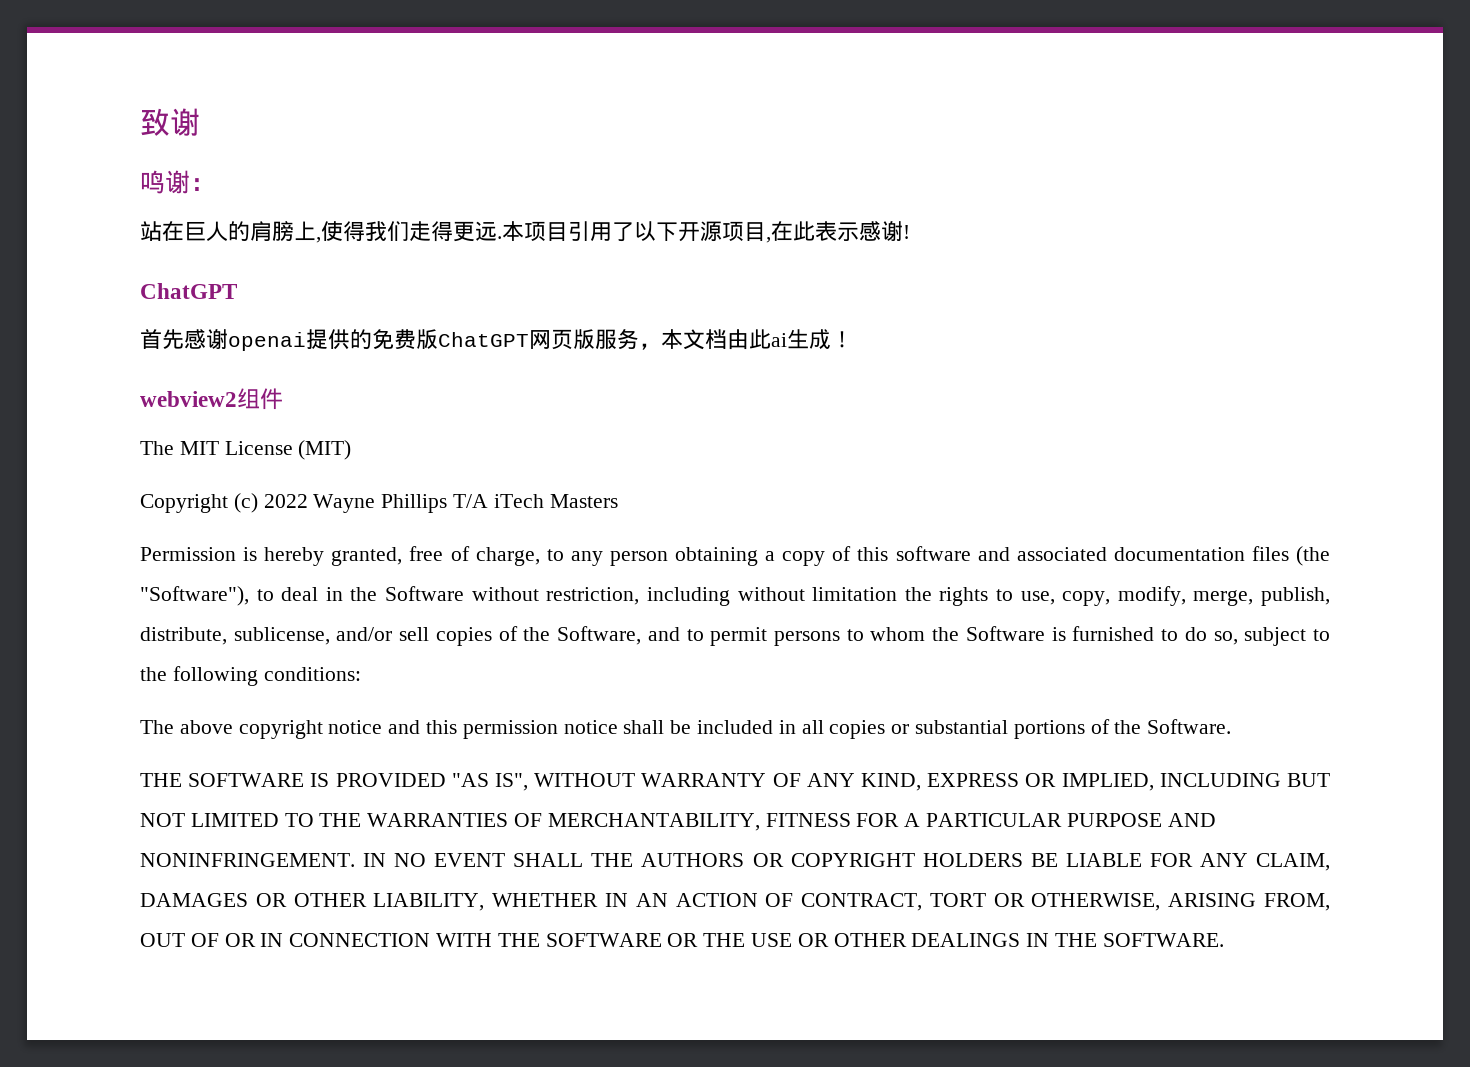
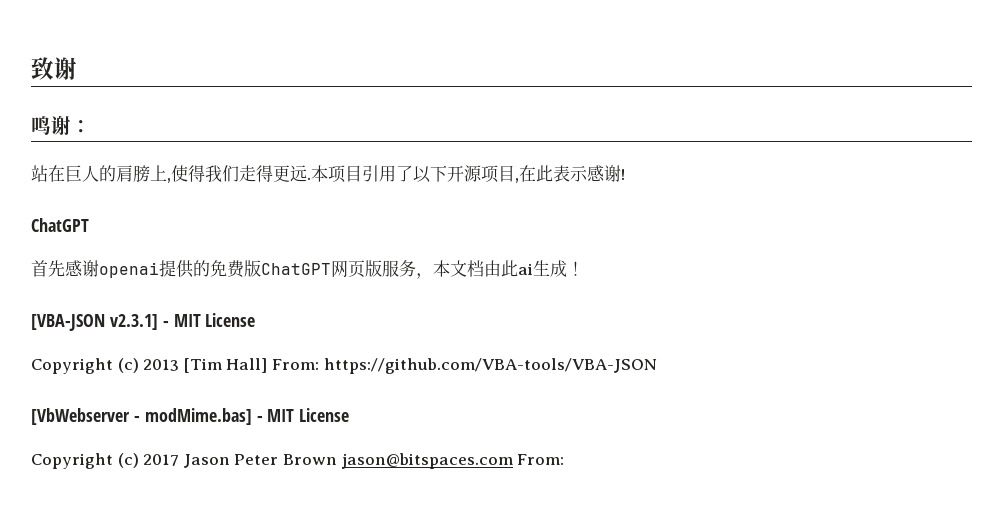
[140,388,283,410] [140,440,352,460] [140,493,618,513] [140,546,1330,566] [140,586,1330,606] [140,626,1331,646] [140,666,361,686] [140,719,1232,739] [140,773,1331,791] [140,813,1216,831] [140,853,1330,871] [140,893,1331,911] [140,933,1224,947] webview2组件 // The MIT License (MIT) // Copyright (c) 2022 Wayne Phillips T/A iTech Masters // Permission is hereby granted, free of charge, to any person obtaining a copy of this software and associated documentation files (the "Software"), to deal in the Software without restriction, including without limitation the rights to use, copy, modify, merge, publish, distribute, sublicense, and/or sell copies of the Software, and to permit persons to whom the Software is furnished to do so, subject to the following conditions: // The above copyright notice and this permission notice shall be included in all copies or substantial portions of the Software. // THE SOFTWARE IS PROVIDED "AS IS", WITHOUT WARRANTY OF ANY KIND, EXPRESS OR IMPLIED, INCLUDING BUT NOT LIMITED TO THE WARRANTIES OF MERCHANTABILITY, FITNESS FOR A PARTICULAR PURPOSE AND NONINFRINGEMENT. IN NO EVENT SHALL THE AUTHORS OR COPYRIGHT HOLDERS BE LIABLE FOR ANY CLAIM, DAMAGES OR OTHER LIABILITY, WHETHER IN AN ACTION OF CONTRACT, TORT OR OTHERWISE, ARISING FROM, OUT OF OR IN CONNECTION WITH THE SOFTWARE OR THE USE OR OTHER DEALINGS IN THE SOFTWARE. -> [31,313,256,331] [31,358,657,374] [31,408,350,425] [31,453,565,469] [VBA-JSON v2.3.1] - MIT License // Copyright (c) 2013 [Tim Hall] From: https://github.com/VBA-tools/VBA-JSON // [VbWebserver - modMime.bas] - MIT License // Copyright (c) 2017 Jason Peter Brown jason@bitspaces.com From:

